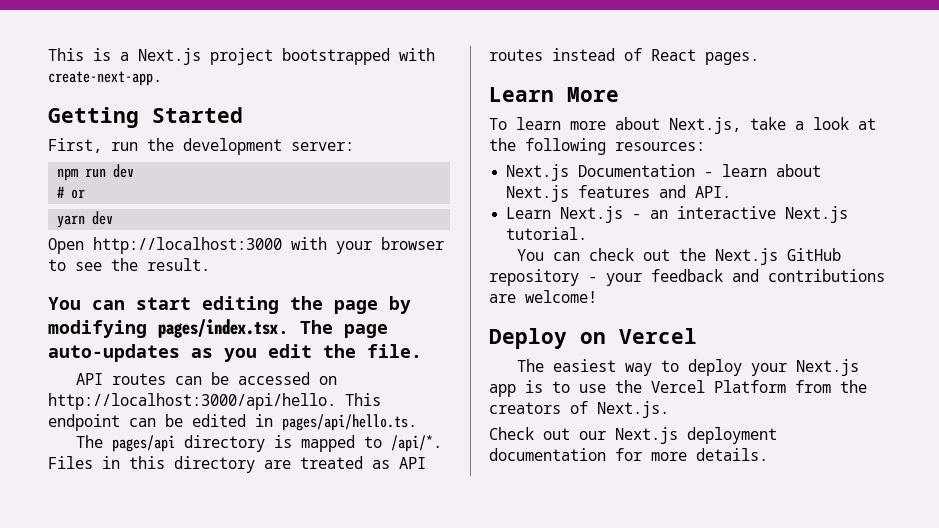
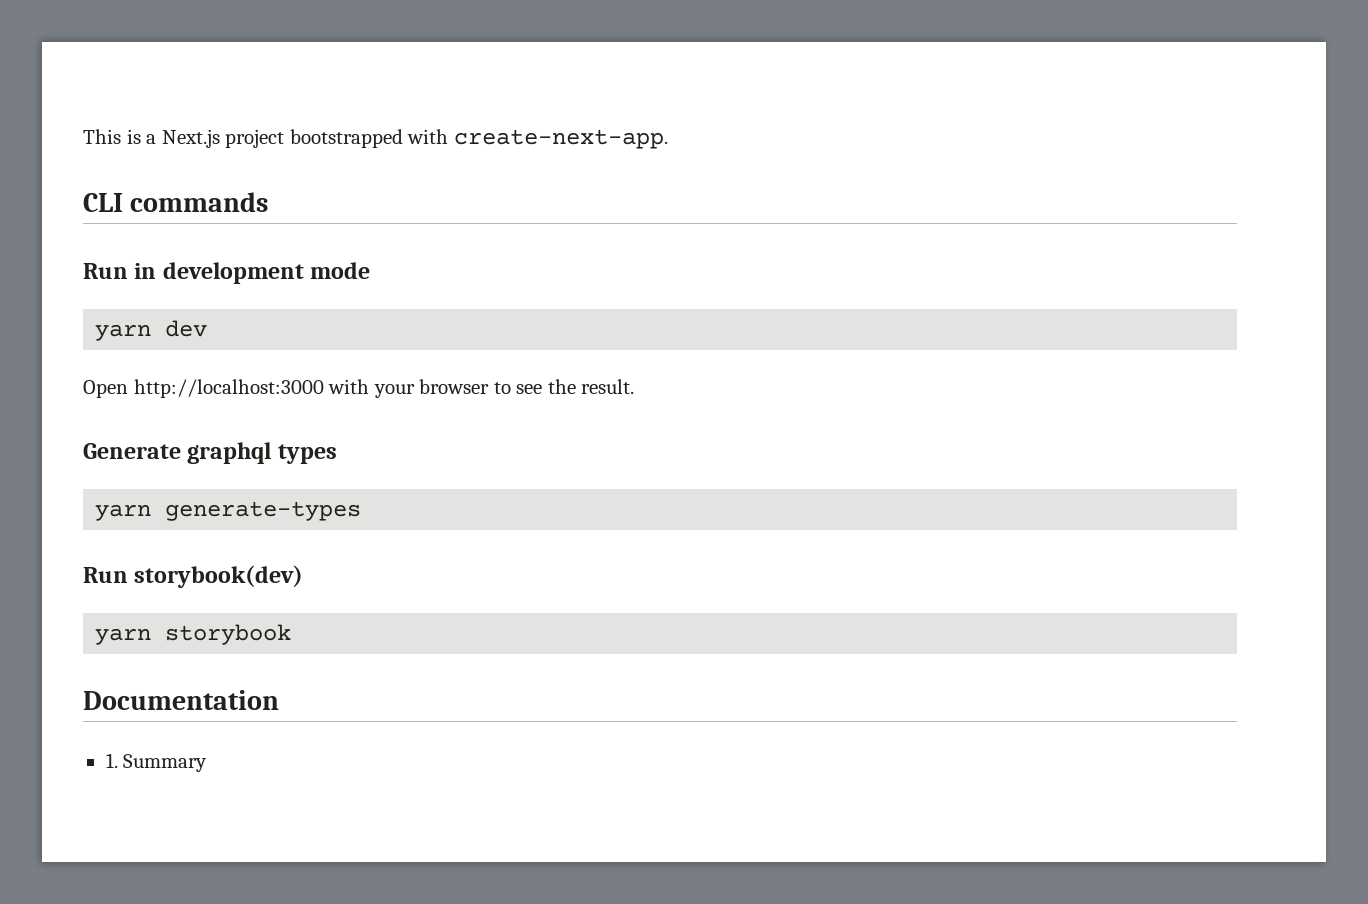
[48,107,243,128] [48,138,354,155] [57,164,135,181] [57,186,86,199] Getting Started // First, run the development server: // npm run dev // # or -> [83,192,269,212] [83,262,371,284] CLI commands // Run in development mode
[48,296,411,314] [48,319,388,338] [48,344,422,362] [75,372,337,385] [48,393,381,410] [48,414,417,431] [75,435,442,452] [48,456,426,473] [489,48,759,65] [489,87,619,102] [489,117,876,134] [489,138,705,155] [506,164,822,181] [506,185,732,202] [506,206,849,223] [506,227,588,240] [516,248,841,265] [489,269,885,286] [489,290,597,303] [489,328,697,349] [516,359,859,376] [489,380,867,397] [489,401,669,418] [489,427,777,444] [489,448,768,461] You can start editing the page by modifying pages/index.tsx. The page auto-updates as you edit the file. // API routes can be accessed on http://localhost:3000/api/hello. This endpoint can be edited in pages/api/hello.ts. // The pages/api directory is mapped to /api/*. Files in this directory are treated as API routes instead of React pages. // Learn More // To learn more about Next.js, take a look at the following resources: // Next.js Documentation - learn about Next.js features and API. // Learn Next.js - an interactive Next.js tutorial. // You can check out the Next.js GitHub repository - your feedback and contributions are welcome! // Deploy on Vercel // The easiest way to deploy your Next.js app is to use the Vercel Platform from the creators of Next.js. // Check out our Next.js deployment documentation for more details. -> [83,442,337,464] [95,501,362,521] [83,565,304,588] [95,624,292,645] [83,690,279,710] [105,753,208,772] Generate graphql types // yarn generate-types // Run storybook(dev) // yarn storybook // Documentation // 1. Summary

